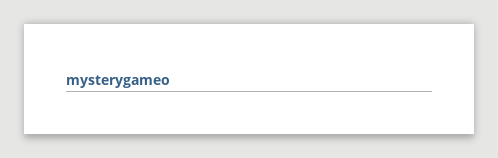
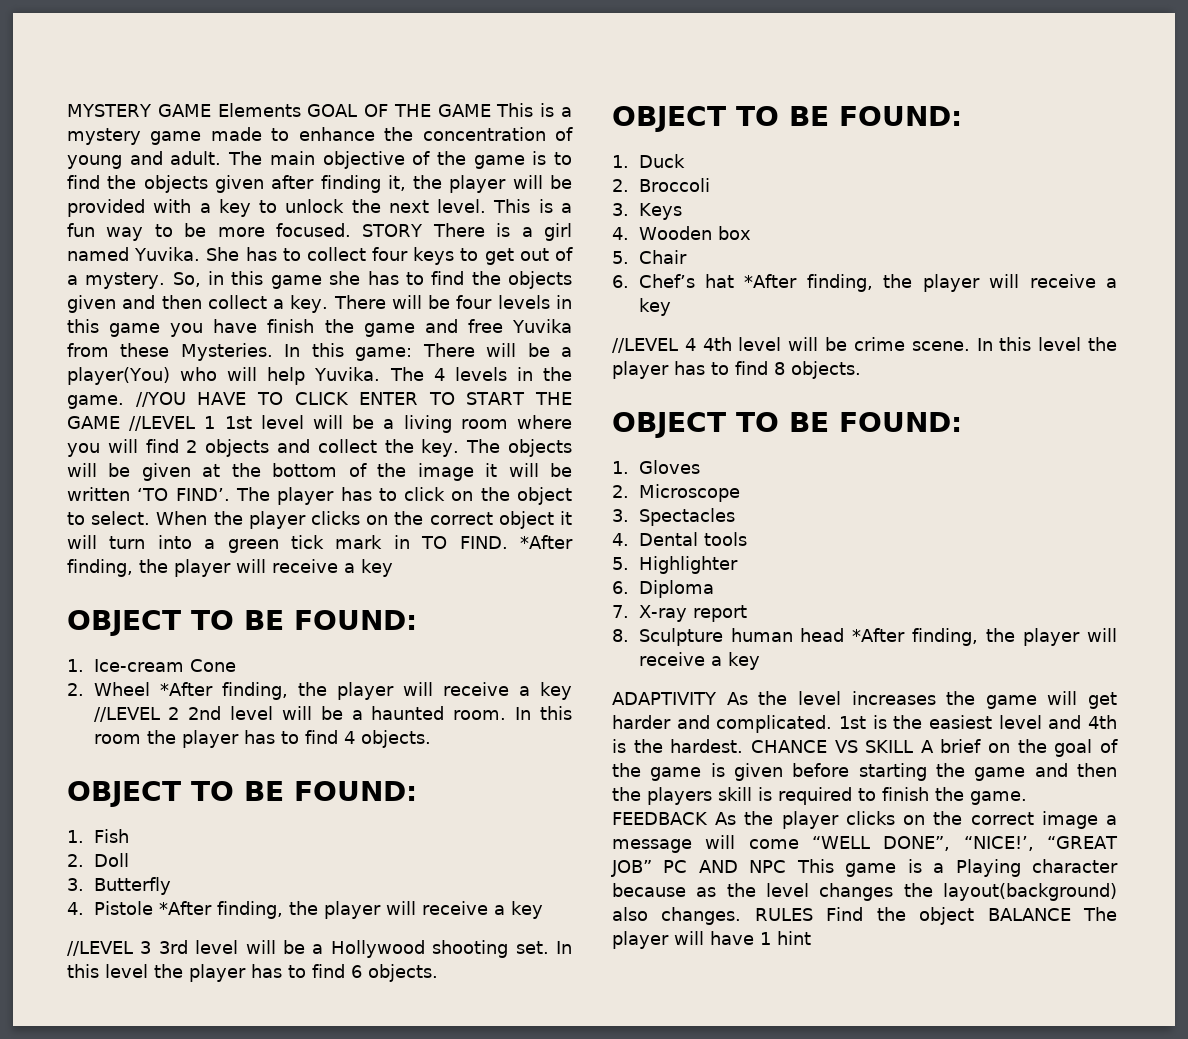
[66,75,170,88] mysterygameo -> [67,103,573,117] [67,127,573,145] [67,151,572,169] [67,175,572,193] [67,199,572,217] [67,223,572,241] [67,247,573,265] [67,271,572,289] [67,295,572,313] [67,319,573,337] [67,343,573,361] [67,367,573,385] [67,392,572,409] [67,415,572,433] [67,439,572,457] [67,463,572,481] [67,487,573,505] [67,511,572,529] [67,535,573,553] [67,559,393,577] [67,610,417,636] [67,659,236,672] [67,682,572,700] [93,706,572,722] [93,730,431,748] [67,781,417,807] [67,829,129,843] [67,853,129,867] [67,877,171,895] [67,901,543,919] [67,940,572,958] [67,964,438,982] [612,106,962,132] [612,154,685,168] [612,178,710,192] [612,203,682,220] [612,226,751,240] [612,250,687,264] [612,274,1117,292] [638,298,671,316] [612,337,1117,353] [612,361,861,379] [612,412,962,438] [612,460,700,474] [612,484,740,502] [612,508,735,526] [612,532,747,546] [612,556,738,574] [612,580,714,598] [612,605,747,622] [612,628,1117,646] [638,652,760,670] [612,691,1117,709] [612,715,1117,733] [612,739,1118,757] [612,763,1117,781] [612,787,1027,805] [612,811,1117,829] [612,835,1119,853] [611,859,1118,877] [612,883,1117,901] [612,907,1117,925] [612,931,811,949] MYSTERY GAME Elements GOAL OF THE GAME This is a mystery game made to enhance the concentration of young and adult. The main objective of the game is to find the objects given after finding it, the player will be provided with a key to unlock the next level. This is a fun way to be more focused. STORY There is a girl named Yuvika. She has to collect four keys to get out of a mystery. So, in this game she has to find the objects given and then collect a key. There will be four levels in this game you have finish the game and free Yuvika from these Mysteries. In this game: There will be a player(You) who will help Yuvika. The 4 levels in the game. //YOU HAVE TO CLICK ENTER TO START THE GAME //LEVEL 1 1st level will be a living room where you will find 2 objects and collect the key. The objects will be given at the bottom of the image it will be written ‘TO FIND’. The player has to click on the object to select. When the player clicks on the correct object it will turn into a green tick mark in TO FIND. *After finding, the player will receive a key // OBJECT TO BE FOUND: // 1. Ice-cream Cone // 2. Wheel *After finding, the player will receive a key //LEVEL 2 2nd level will be a haunted room. In this room the player has to find 4 objects. // OBJECT TO BE FOUND: // 1. Fish // 2. Doll // 3. Butterfly // 4. Pistole *After finding, the player will receive a key // //LEVEL 3 3rd level will be a Hollywood shooting set. In this level the player has to find 6 objects. // OBJECT TO BE FOUND: // 1. Duck // 2. Broccoli // 3. Keys // 4. Wooden box // 5. Chair // 6. Chef’s hat *After finding, the player will receive a key // //LEVEL 4 4th level will be crime scene. In this level the player has to find 8 objects. // OBJECT TO BE FOUND: // 1. Gloves // 2. Microscope // 3. Spectacles // 4. Dental tools // 5. Highlighter // 6. Diploma // 7. X-ray report // 8. Sculpture human head *After finding, the player will receive a key // ADAPTIVITY As the level increases the game will get harder and complicated. 1st is the easiest level and 4th is the hardest. CHANCE VS SKILL A brief on the goal of the game is given before starting the game and then the players skill is required to finish the game. FEEDBACK As the player clicks on the correct image a message will come “WELL DONE”, “NICE!’, “GREAT JOB” PC AND NPC This game is a Playing character because as the level changes the layout(background) also changes. RULES Find the object BALANCE The player will have 1 hint

